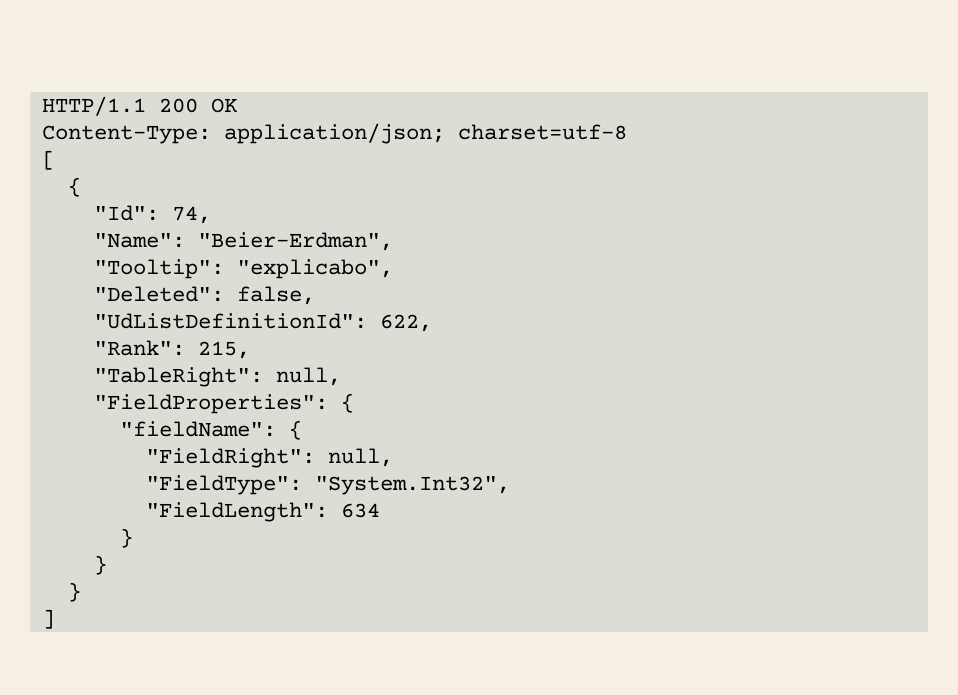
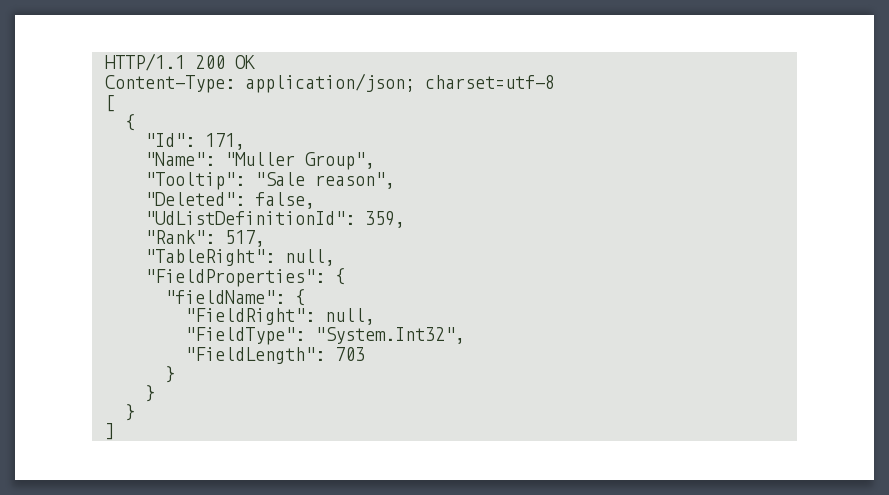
[172,206,211,224] 74, -> [204,133,245,150] 171,
[198,232,393,251] "Beier-Erdman", -> [224,152,375,170] "Muller Group",
[237,259,393,279] "explicabo", -> [254,172,395,189] "Sale reason",
[380,314,432,332] 622, -> [364,211,405,228] 359,
[198,341,250,359] 215, -> [224,230,265,247] 517,
[341,503,380,518] 634 -> [334,347,365,361] 703

